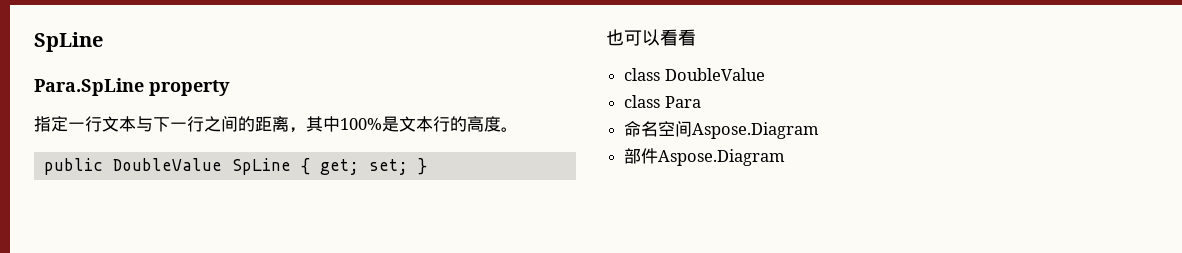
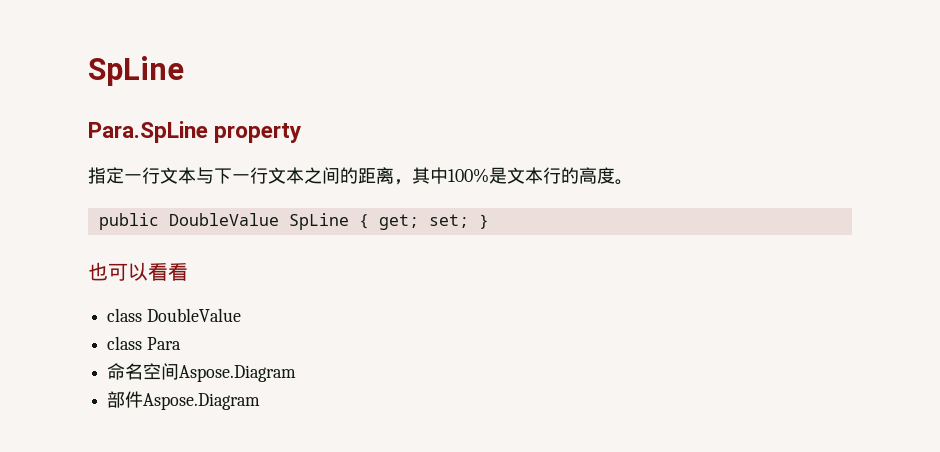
(204, 124) none -> [268,167,304,184] 文本

